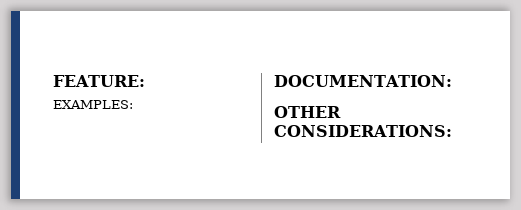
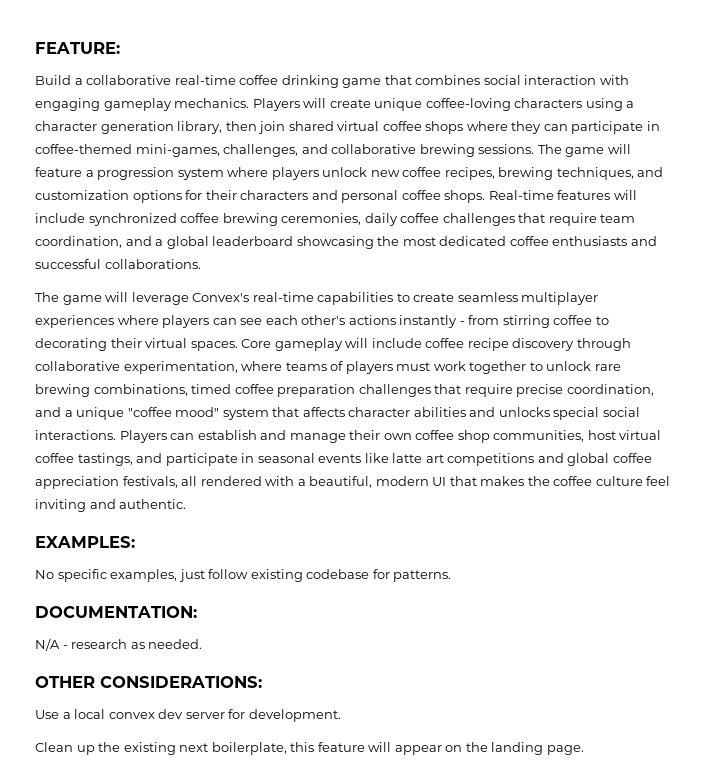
[53,100,133,109] [274,75,452,87] [274,106,341,118] [274,125,452,137] EXAMPLES: // DOCUMENTATION: // OTHER CONSIDERATIONS: -> [35,75,629,88] [35,98,635,111] [35,121,660,134] [35,144,631,157] [35,167,664,180] [35,190,637,203] [35,213,636,226] [35,236,657,249] [35,259,201,269] [35,292,599,305] [35,315,609,328] [35,338,631,351] [35,361,621,374] [35,384,654,397] [35,407,640,420] [35,430,662,443] [35,453,652,466] [35,476,671,489] [35,499,187,512] [35,536,135,548] [35,569,452,582] [35,606,197,618] [35,638,203,651] [35,676,262,688] [35,709,341,722] [35,742,584,755] Build a collaborative real-time coffee drinking game that combines social interaction with engaging gameplay mechanics. Players will create unique coffee-loving characters using a character generation library, then join shared virtual coffee shops where they can participate in coffee-themed mini-games, challenges, and collaborative brewing sessions. The game will feature a progression system where players unlock new coffee recipes, brewing techniques, and customization options for their characters and personal coffee shops. Real-time features will include synchronized coffee brewing ceremonies, daily coffee challenges that require team coordination, and a global leaderboard showcasing the most dedicated coffee enthusiasts and successful collaborations. // The game will leverage Convex's real-time capabilities to create seamless multiplayer experiences where players can see each other's actions instantly - from stirring coffee to decorating their virtual spaces. Core gameplay will include coffee recipe discovery through collaborative experimentation, where teams of players must work together to unlock rare brewing combinations, timed coffee preparation challenges that require precise coordination, and a unique "coffee mood" system that affects character abilities and unlocks special social interactions. Players can establish and manage their own coffee shop communities, host virtual coffee tastings, and participate in seasonal events like latte art competitions and global coffee appreciation festivals, all rendered with a beautiful, modern UI that makes the coffee culture feel inviting and authentic. // EXAMPLES: // No specific examples, just follow existing codebase for patterns. // DOCUMENTATION: // N/A - research as needed. // OTHER CONSIDERATIONS: // Use a local convex dev server for development. // Clean up the existing next boilerplate, this feature will appear on the landing page.

